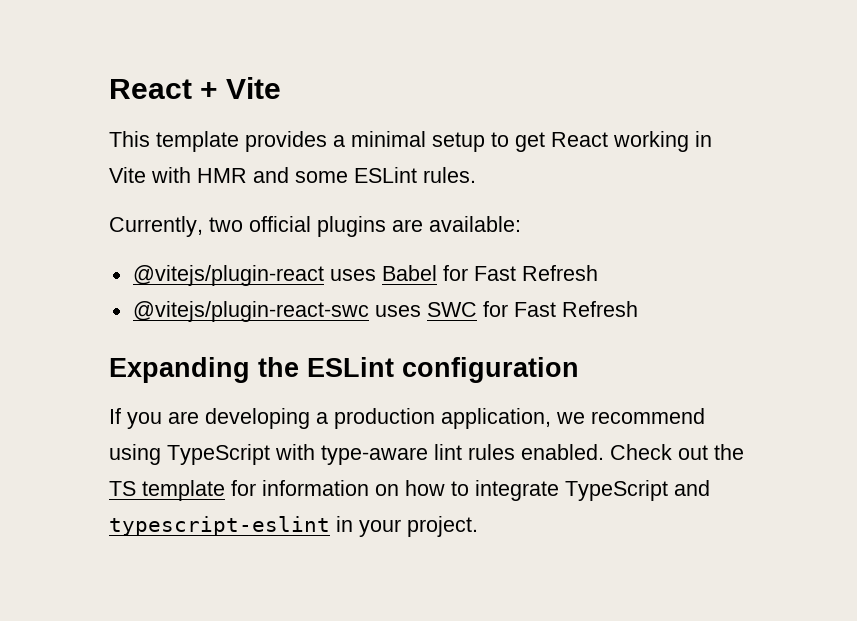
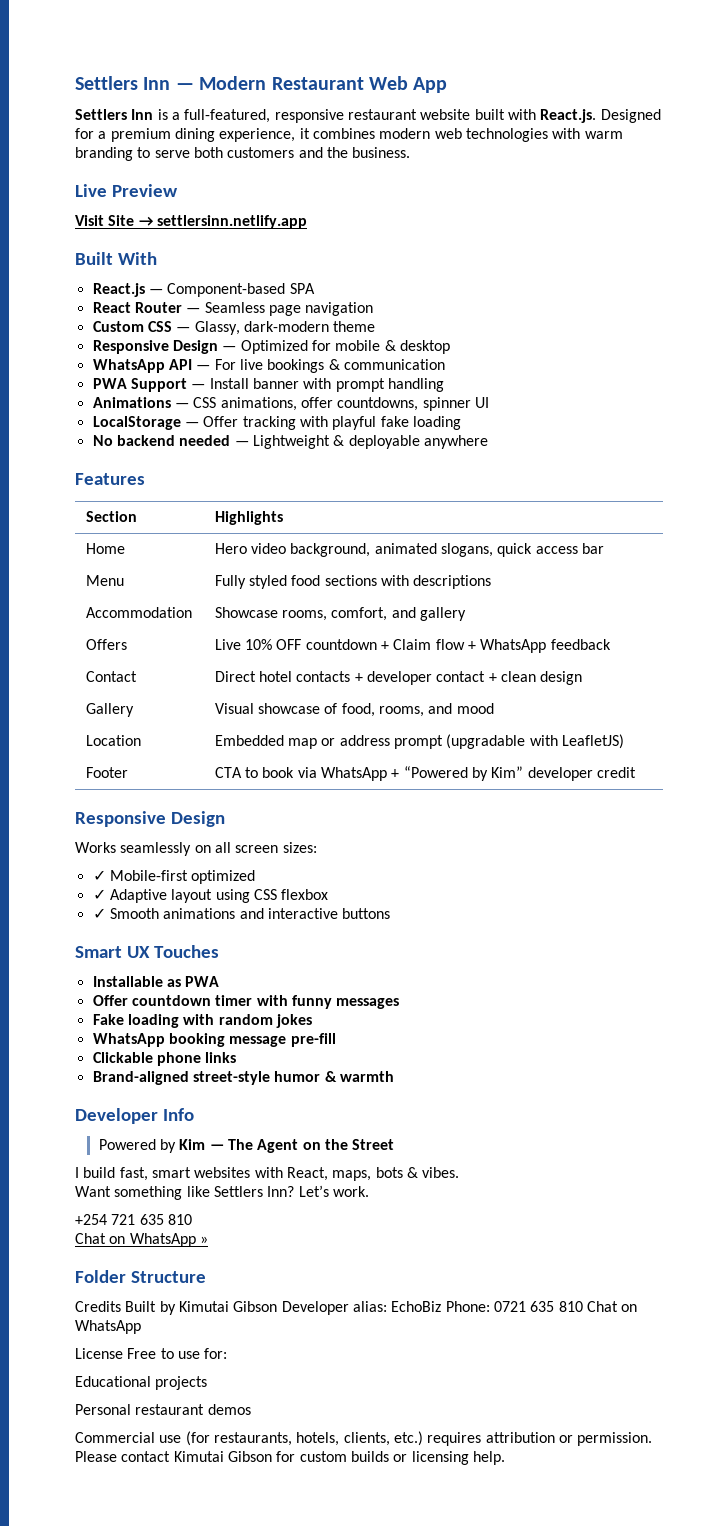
[109,77,282,99] [109,131,712,152] [109,167,476,183] [109,216,521,237] [132,265,598,286] [132,301,638,322] [109,357,579,383] [109,408,705,429] [109,444,744,465] [109,480,710,501] [109,516,478,537] React + Vite // This template provides a minimal setup to get React working in Vite with HMR and some ESLint rules. // Currently, two official plugins are available: // @vitejs/plugin-react uses Babel for Fast Refresh // @vitejs/plugin-react-swc uses SWC for Fast Refresh // Expanding the ESLint configuration // If you are developing a production application, we recommend using TypeScript with type-aware lint rules enabled. Check out the TS template for information on how to integrate TypeScript and typescript-eslint in your project. -> [75,76,448,93] [75,109,661,123] [75,128,623,142] [75,147,411,161] [75,184,178,197] [75,215,307,229] [75,252,157,265] [92,283,315,297] [92,302,374,316] [92,321,376,335] [92,340,450,354] [92,359,445,373] [92,378,444,392] [92,397,489,411] [92,416,461,430] [92,435,488,449] [75,473,145,485] [85,511,137,522] [214,511,283,525] [85,543,125,554] [214,543,605,557] [85,575,124,586] [214,575,492,589] [85,607,192,618] [214,607,467,621] [85,639,127,650] [214,639,611,653] [85,671,137,682] [214,671,583,685] [85,703,134,717] [214,703,494,717] [85,735,141,746] [214,734,625,749] [85,767,128,778] [214,766,637,781] [75,811,225,827] [75,842,317,856] [92,870,256,884] [92,889,329,903] [92,908,391,919] [75,945,219,958] [92,976,220,987] [92,995,400,1009] [92,1014,312,1028] [92,1033,336,1047] [92,1052,237,1066] [92,1071,394,1085] [75,1108,194,1124] [98,1139,395,1153] [75,1167,460,1181] [75,1185,369,1200] [75,1214,192,1225] [75,1233,208,1247] [75,1270,206,1283] [75,1301,638,1315] [75,1320,141,1334] [75,1348,228,1359] [75,1376,208,1390] [75,1404,251,1415] [75,1431,653,1446] [75,1451,505,1465] Settlers Inn — Modern Restaurant Web App // Settlers Inn is a full-featured, responsive restaurant website built with React.js. Designed for a premium dining experience, it combines modern web technologies with warm branding to serve both customers and the business. // Live Preview // Visit Site → settlersinn.netlify.app // Built With // React.js — Component-based SPA // React Router — Seamless page navigation // Custom CSS — Glassy, dark-modern theme // Responsive Design — Optimized for mobile & desktop // WhatsApp API — For live bookings & communication // PWA Support — Install banner with prompt handling // Animations — CSS animations, offer countdowns, spinner UI // LocalStorage — Offer tracking with playful fake loading // No backend needed — Lightweight & deployable anywhere // Features // Section | Highlights // Home | Hero video background, animated slogans, quick access bar // Menu | Fully styled food sections with descriptions // Accommodation | Showcase rooms, comfort, and gallery // Offers | Live 10% OFF countdown + Claim flow + WhatsApp feedback // Contact | Direct hotel contacts + developer contact + clean design // Gallery | Visual showcase of food, rooms, and mood // Location | Embedded map or address prompt (upgradable with LeafletJS) // Footer | CTA to book via WhatsApp + “Powered by Kim” developer credit // Responsive Design // Works seamlessly on all screen sizes: // ✓ Mobile-first optimized // ✓ Adaptive layout using CSS flexbox // ✓ Smooth animations and interactive buttons // Smart UX Touches // Installable as PWA // Offer countdown timer with funny messages // Fake loading with random jokes // WhatsApp booking message pre-fill // Clickable phone links // Brand-aligned street-style humor & warmth // Developer Info // Powered by Kim — The Agent on the Street // I build fast, smart websites with React, maps, bots & vibes. // Want something like Settlers Inn? Let’s work. // +254 721 635 810 // Chat on WhatsApp » // Folder Structure // Credits Built by Kimutai Gibson Developer alias: EchoBiz Phone: 0721 635 810 Chat on WhatsApp // License Free to use for: // Educational projects // Personal restaurant demos // Commercial use (for restaurants, hotels, clients, etc.) requires attribution or permission. Please contact Kimutai Gibson for custom builds or licensing help.

